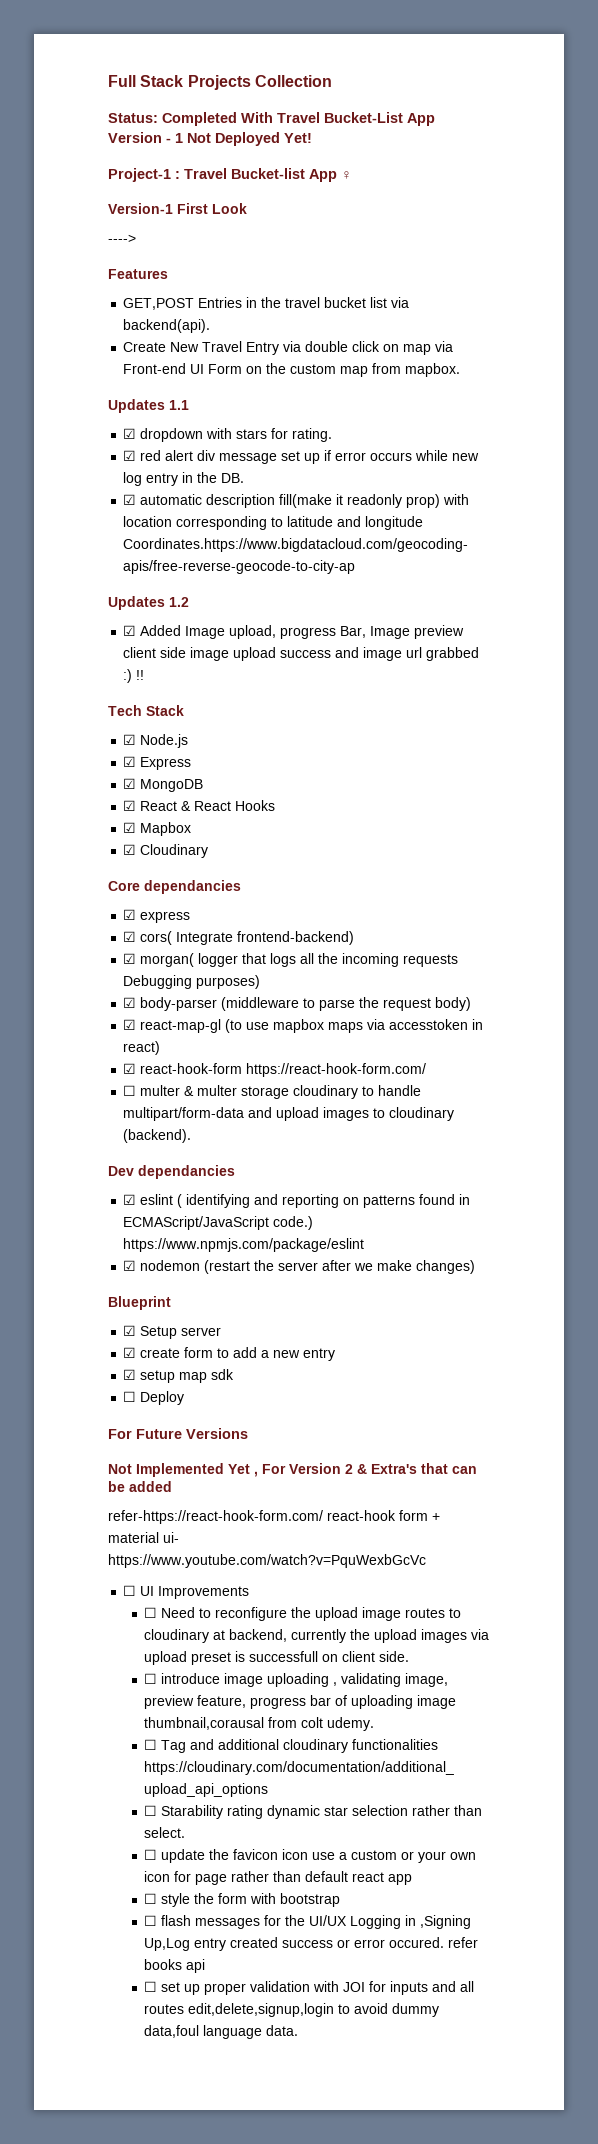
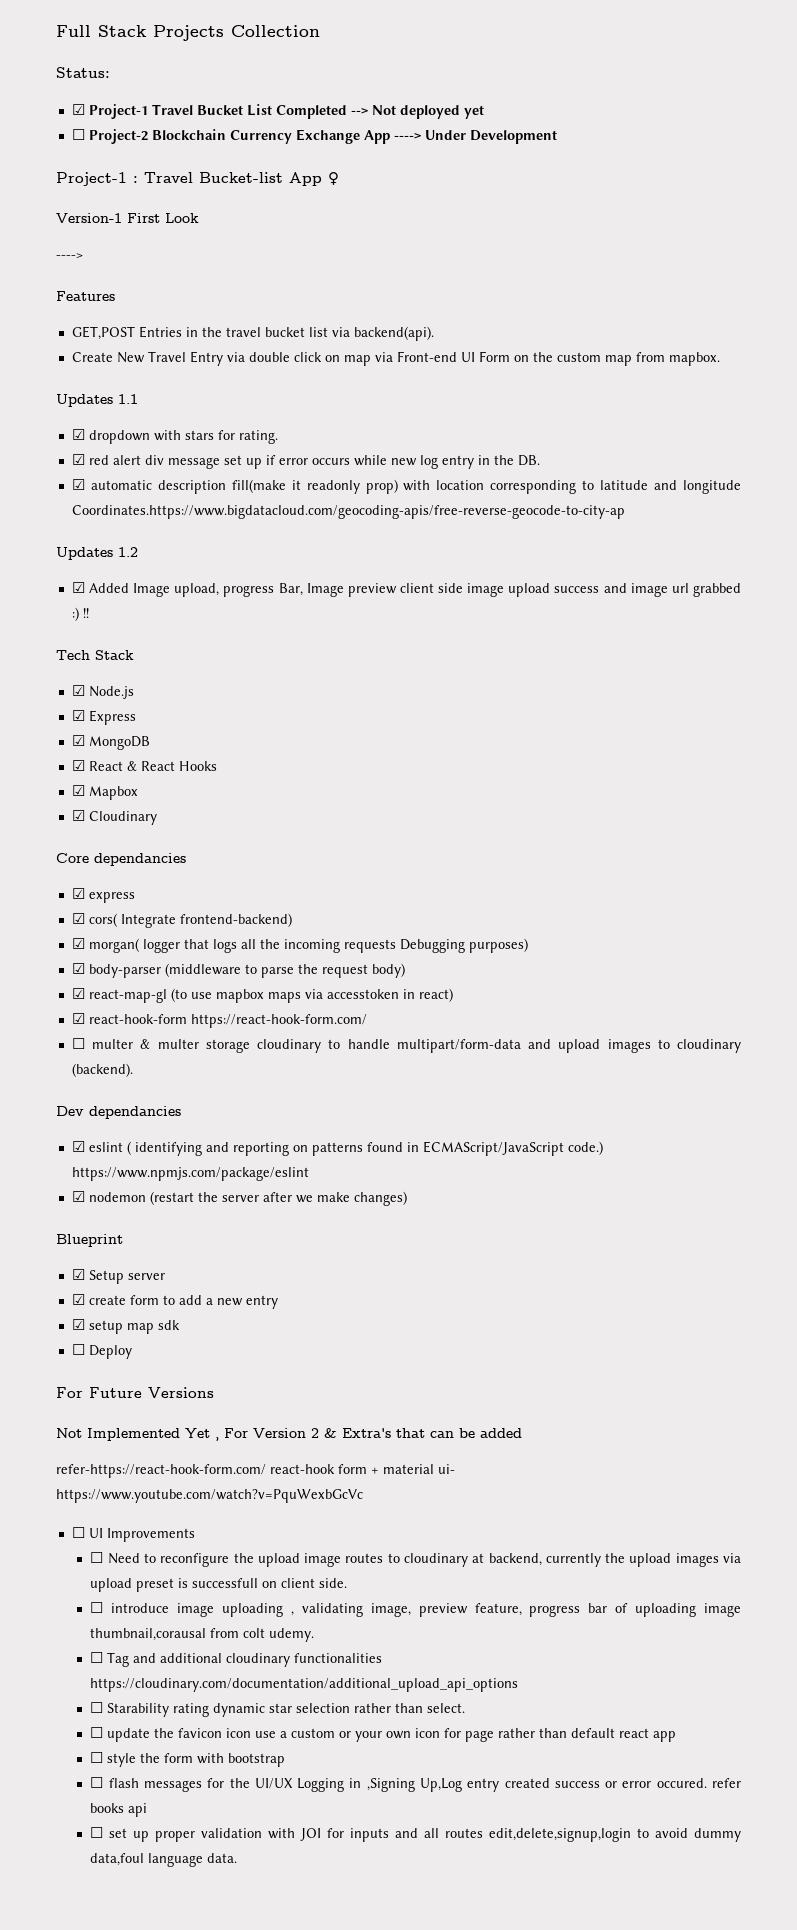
[162,112,435,126] [108,132,312,146] Completed With Travel Bucket-List App Version - 1 Not Deployed Yet! -> [71,104,484,119] [71,129,557,144] // ☑ Project-1 Travel Bucket List Completed --> Not deployed yet // ☐ Project-2 Blockchain Currency Exchange App ----> Under Development

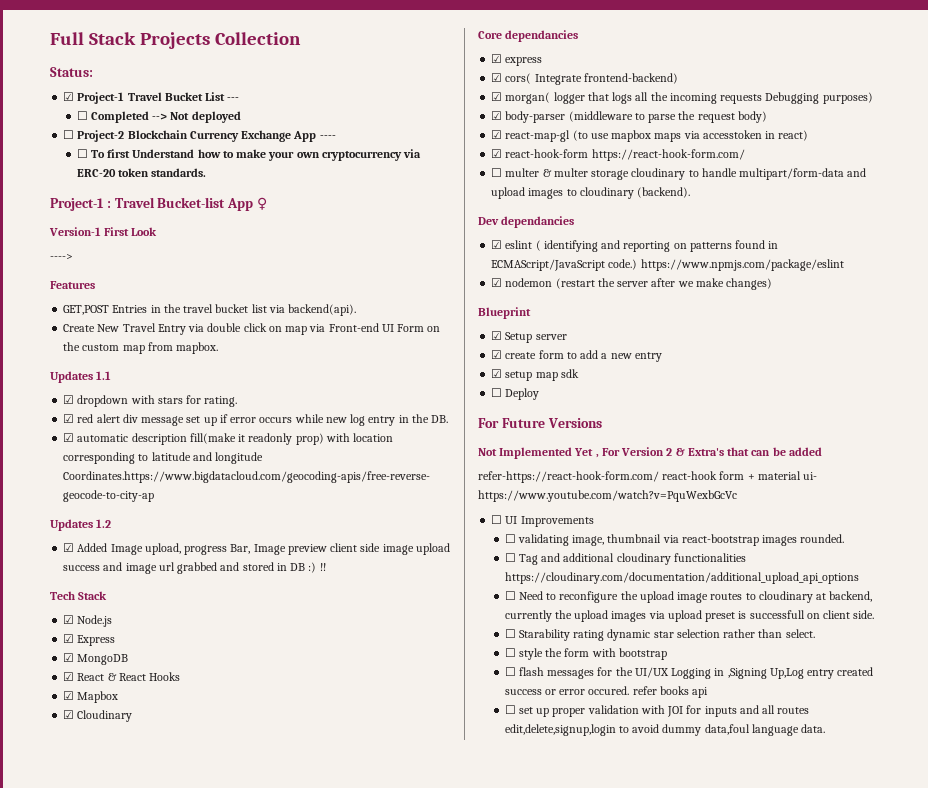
(272, 110) none -> [227,97,240,101] [76,111,88,120] --- // ☐
[463,105,484,119] yet -> (241, 117) none
[393,130,557,144] ----> Under Development -> [319,135,336,139] [76,149,422,161] [76,168,207,177] ---- // ☐ To first Understand how to make your own cryptocurrency via ERC-20 token standards.
(741, 590) none -> [220,562,306,571] and stored in DB
(195, 1535) none -> [504,534,845,546] [504,553,746,565] [504,572,859,584] // ☐ validating image, thumbnail via react-bootstrap images rounded. // ☐ Tag and additional cloudinary functionalities https://cloudinary.com/documentation/additional_upload_api_options
[90,1602,742,1617] [90,1628,315,1642] [90,1652,383,1667] [90,1678,519,1692] // ☐ introduce image uploading , validating image, preview feature, progress bar of uploading image thumbnail,corausal from colt udemy. // ☐ Tag and additional cloudinary functionalities https://cloudinary.com/documentation/additional_upload_api_options -> (875, 614) none
[90,1727,677,1742] // ☐ update the favicon icon use a custom or your own icon for page rather than default react app -> (815, 633) none

